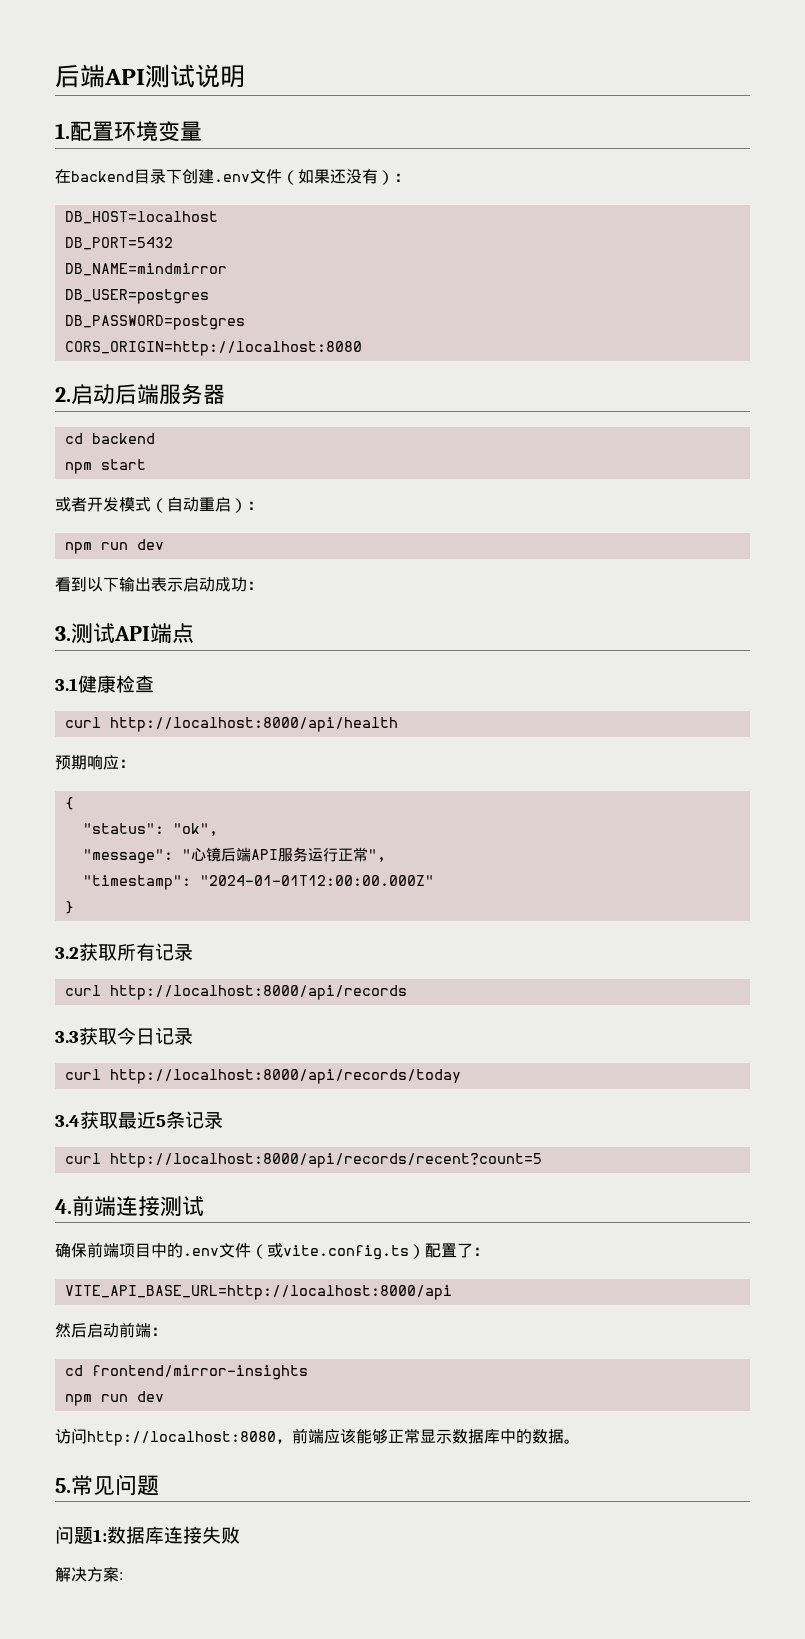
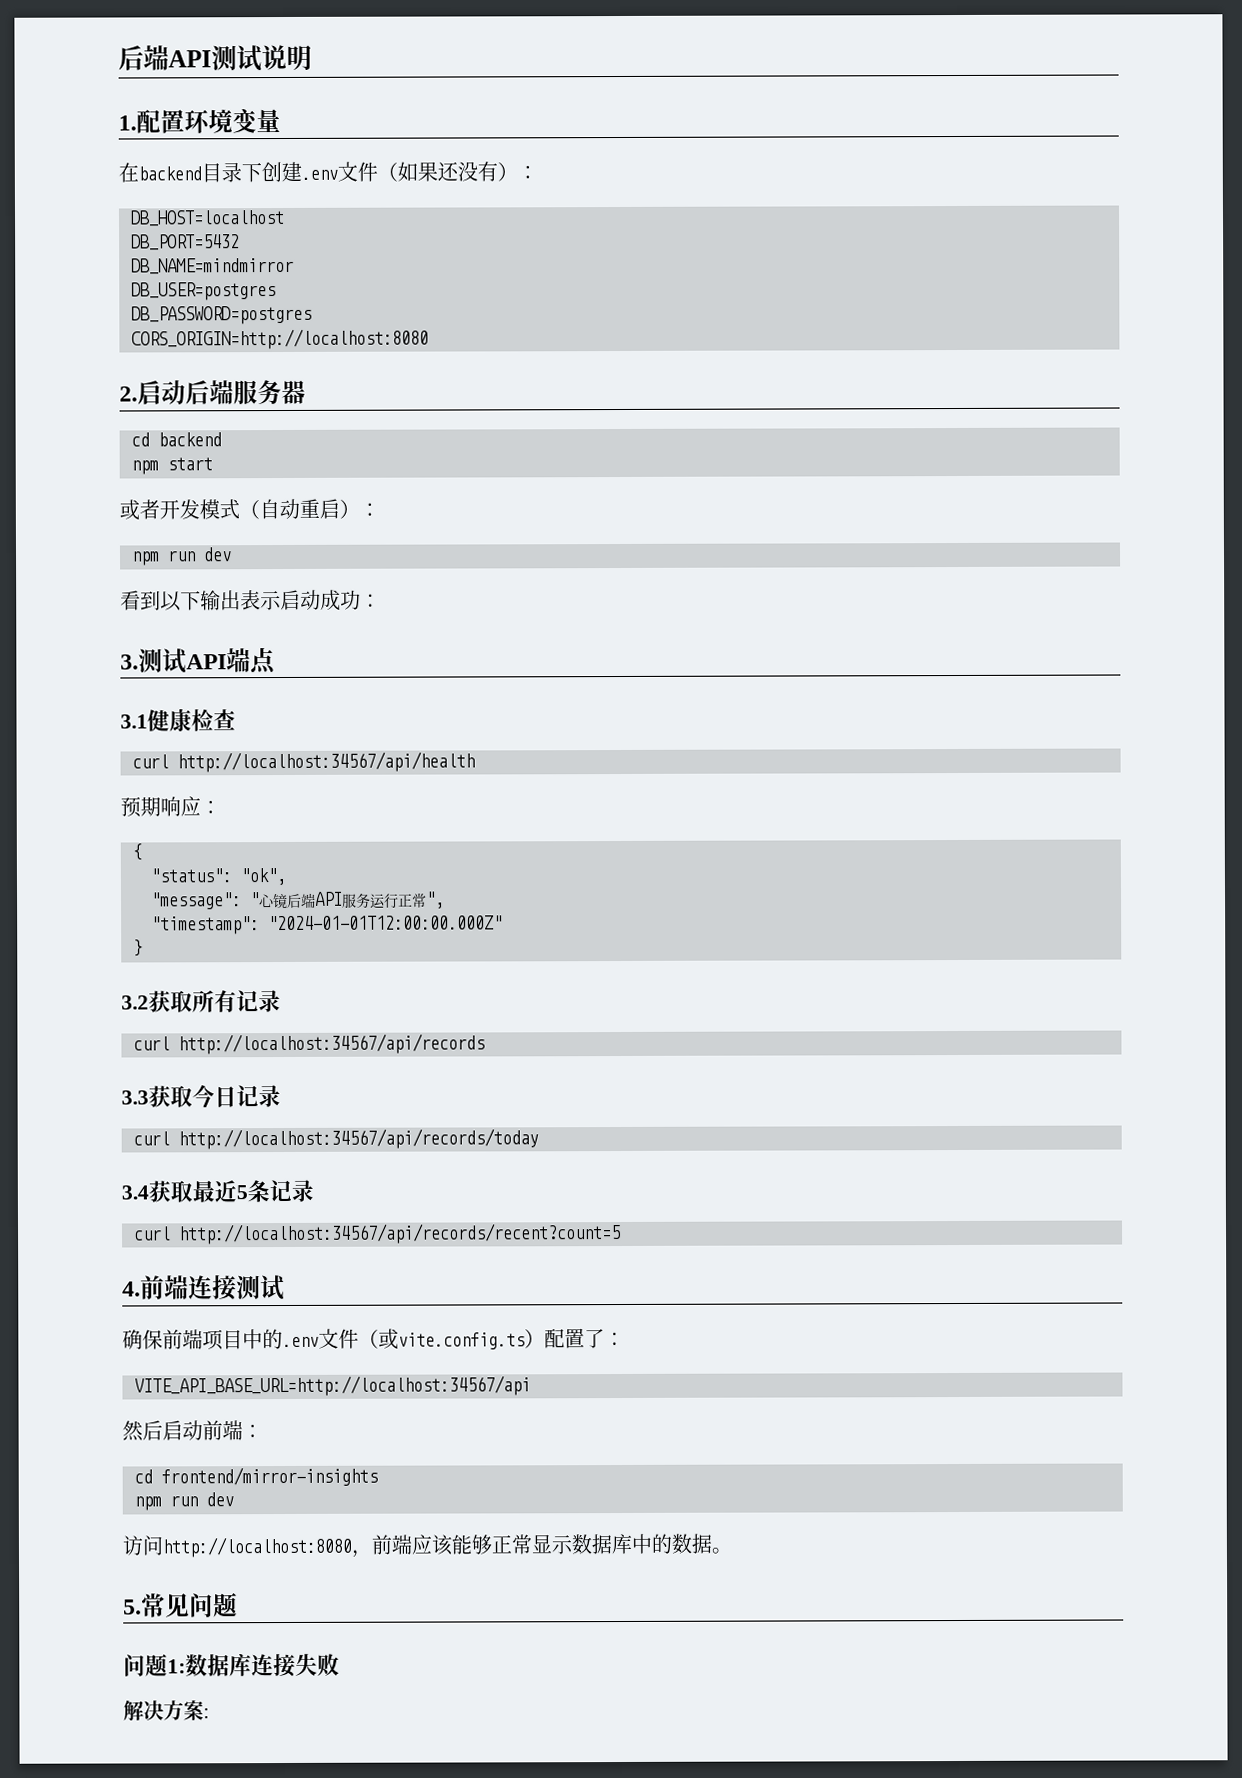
[109,717,398,732] http://localhost:8000/api/health -> [177,751,475,773] http://localhost:34567/api/health
[109,985,407,1000] http://localhost:8000/api/records -> [178,1033,485,1055] http://localhost:34567/api/records
[109,1069,461,1084] http://localhost:8000/api/records/today -> [178,1128,539,1150] http://localhost:34567/api/records/today
[109,1153,542,1168] http://localhost:8000/api/records/recent?count=5 -> [178,1223,621,1245] http://localhost:34567/api/records/recent?count=5
[64,1285,452,1300] VITE_API_BASE_URL=http://localhost:8000/api -> [134,1375,531,1397] VITE_API_BASE_URL=http://localhost:34567/api

